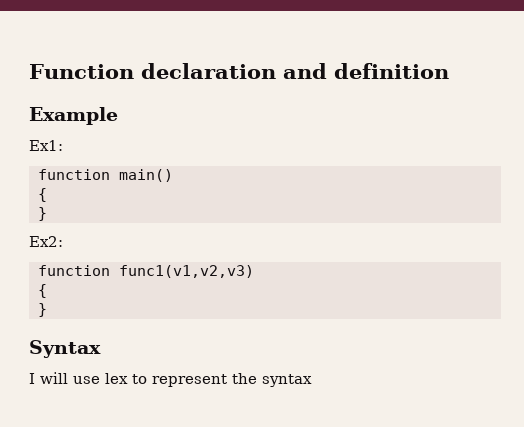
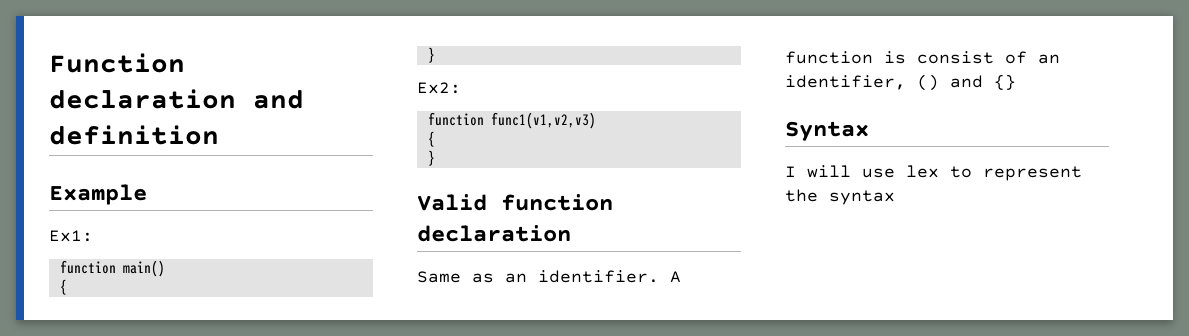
(47, 310) none -> [417,194,613,211] [417,225,571,242] [417,270,681,283] [785,51,1060,64] [785,74,1016,91] // Valid function declaration // Same as an identifier. A function is consist of an identifier, () and {}

